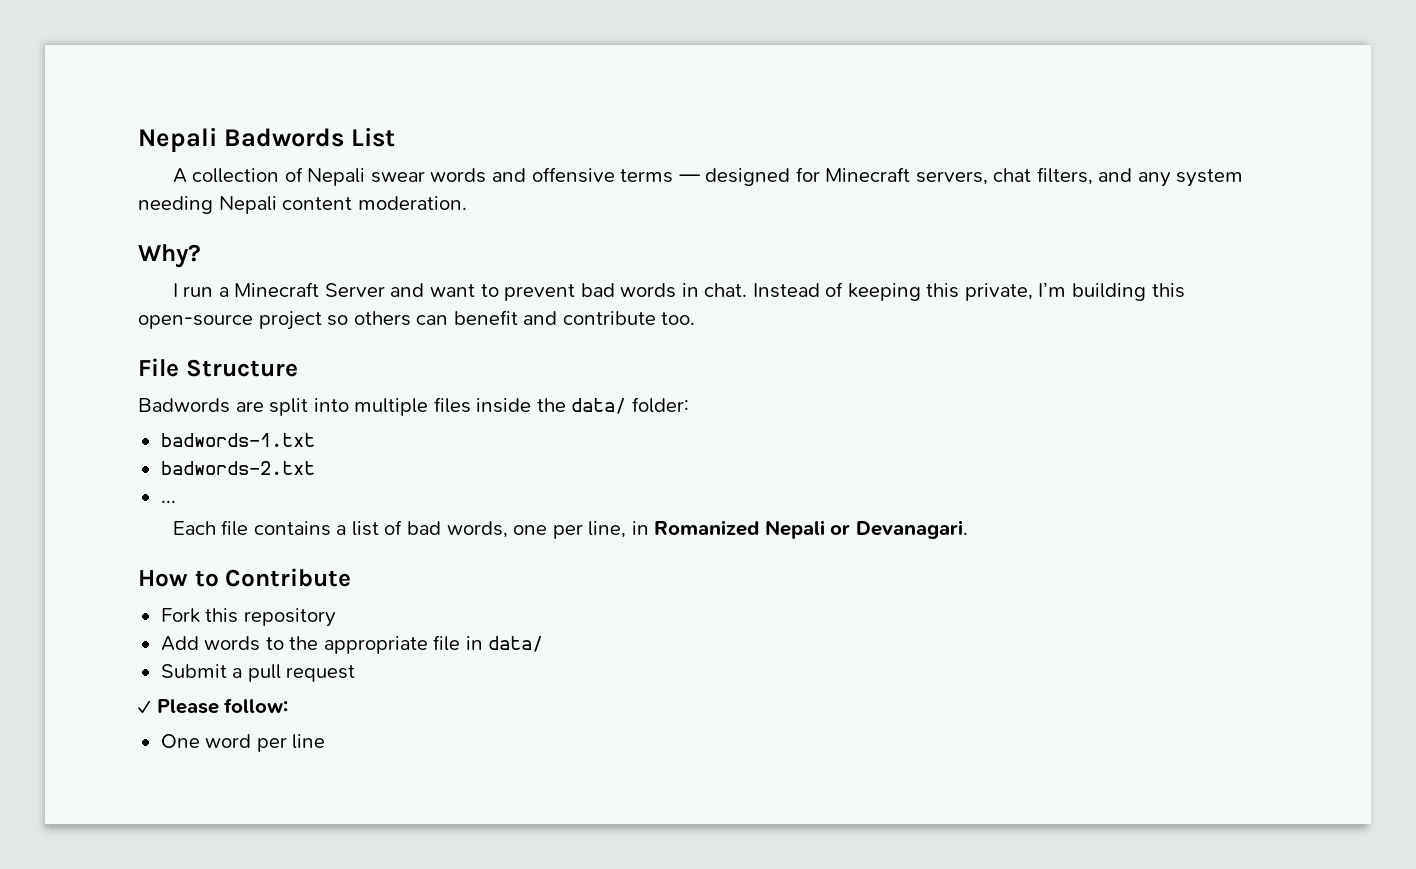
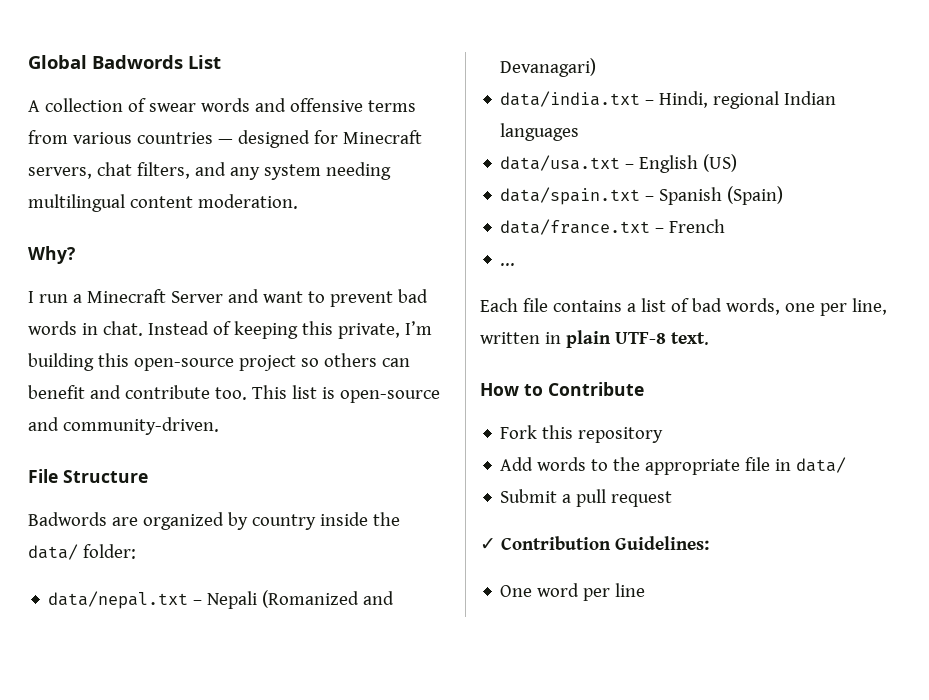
[138,127,217,153] Nepali -> [28,55,87,69] Global
[307,168,366,186] Nepali -> (146, 105) none
(674, 176) none -> [28,130,213,144] from various countries
[218,196,277,214] Nepali -> [28,194,125,212] multilingual
(696, 318) none -> [251,385,440,403] [28,417,219,435] This list is open-source and community-driven.
[269,397,471,416] split into multiple files -> [142,512,316,530] organized by country
[160,433,315,447] [160,461,315,475] badwords-1.txt // badwords-2.txt -> [48,590,395,609] [500,58,597,77] [500,91,837,109] [500,123,580,141] [500,154,738,173] [500,186,784,205] [500,219,726,235] data/nepal.txt – Nepali (Romanized and Devanagari) // data/india.txt – Hindi, regional Indian languages // data/usa.txt – English (US) // data/spain.txt – Spanish (Spain) // data/france.txt – French
[631,520,968,539] in Romanized Nepali or Devanagari. -> [480,330,709,348] written in plain UTF-8 text.
[156,698,289,714] Please follow: -> [500,536,709,550] Contribution Guidelines:

